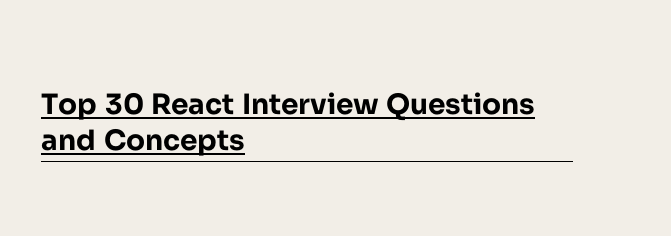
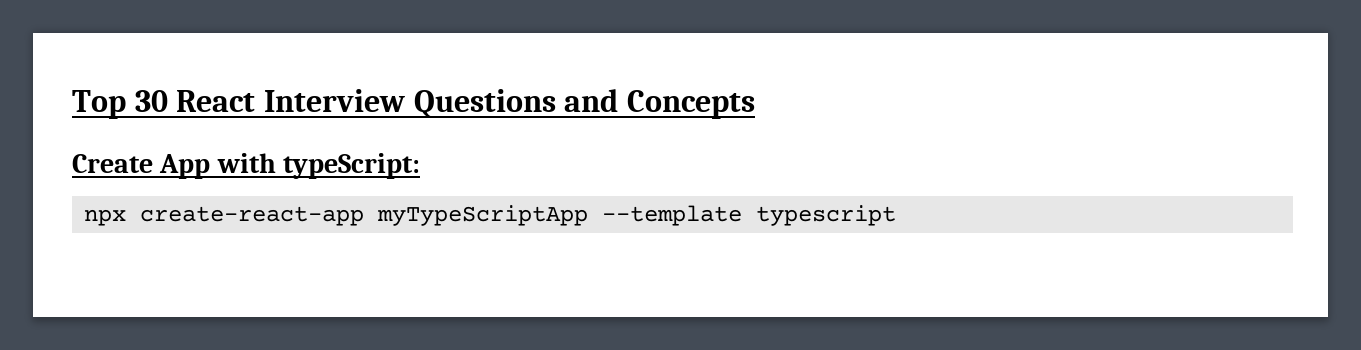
(245, 142) none -> [72,153,421,179] [84,205,897,226] // Create App with typeScript: // npx create-react-app myTypeScriptApp --template typescript

